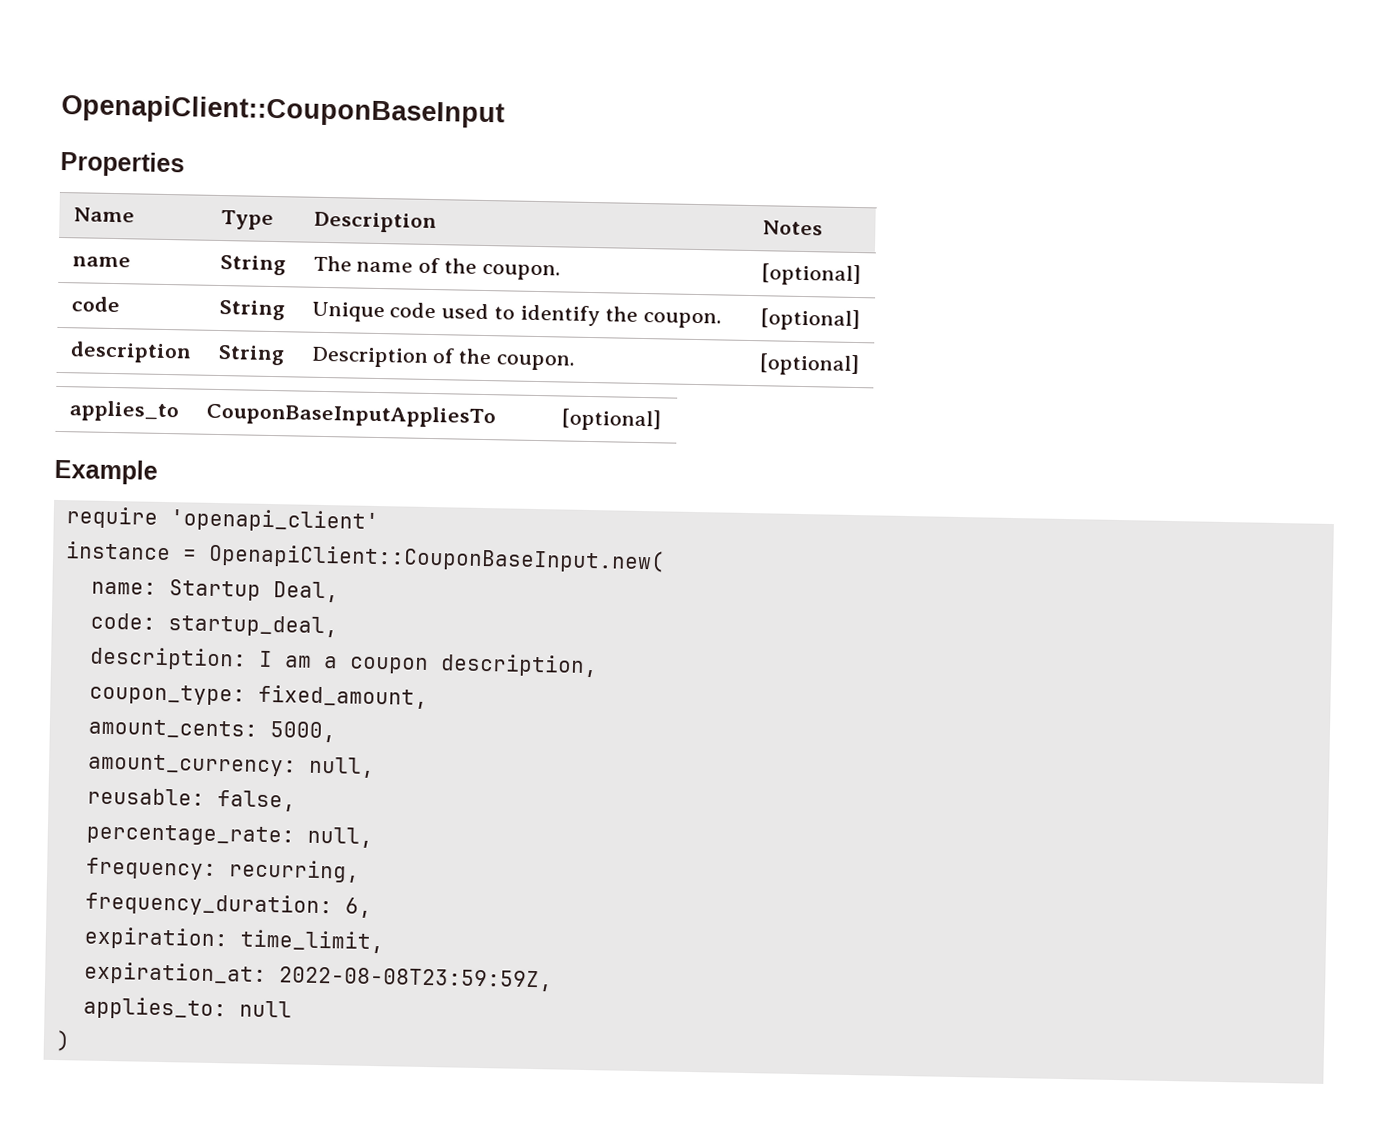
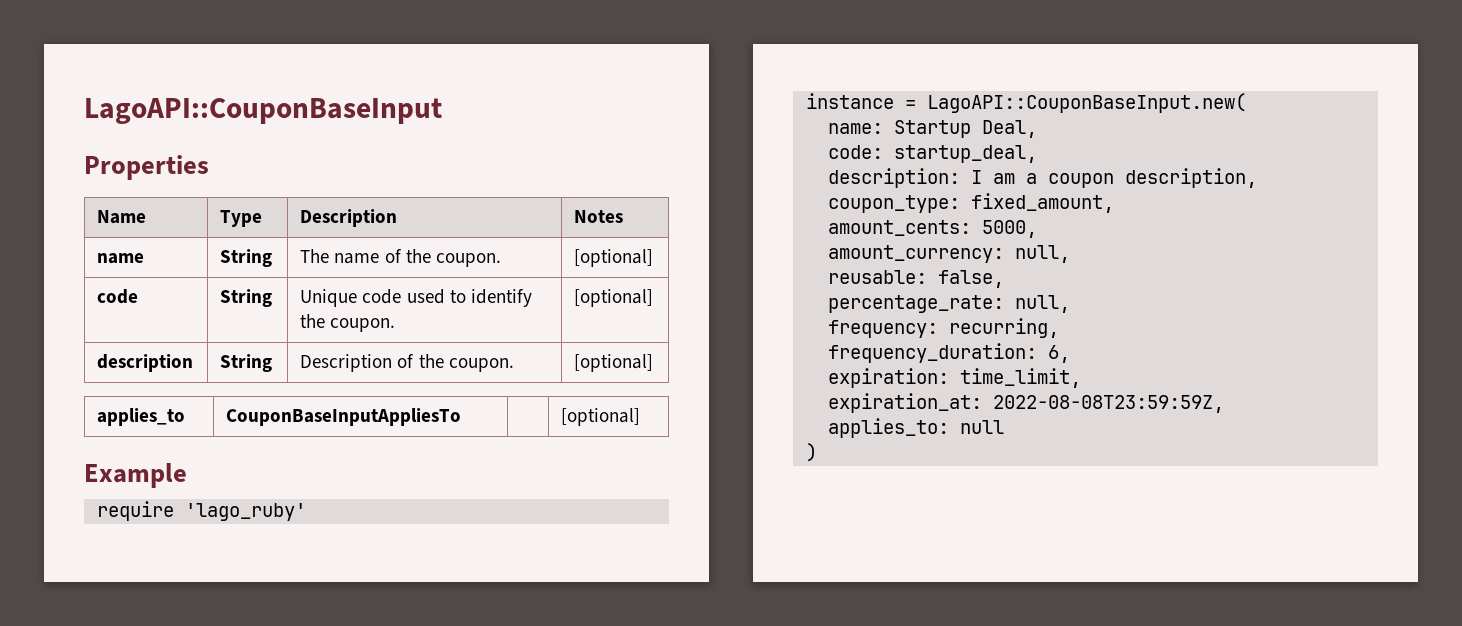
[61,93,505,129] OpenapiClient::CouponBaseInput -> [84,98,442,124] LagoAPI::CouponBaseInput
[169,508,379,534] 'openapi_client' -> [184,503,306,521] 'lago_ruby'
[207,542,665,574] OpenapiClient::CouponBaseInput.new( -> [926,93,1246,113] LagoAPI::CouponBaseInput.new(

